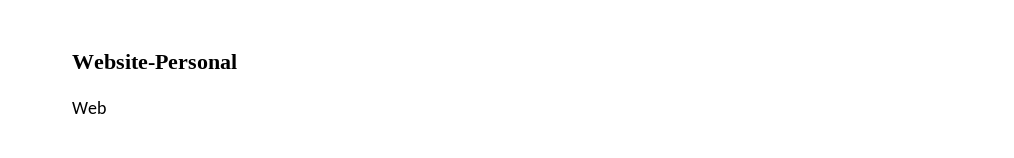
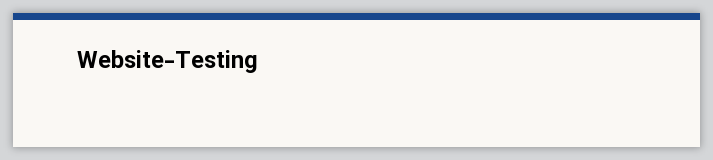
[72,54,237,69] [72,101,106,114] Website-Personal // Web -> [77,50,258,73] Website-Testing

